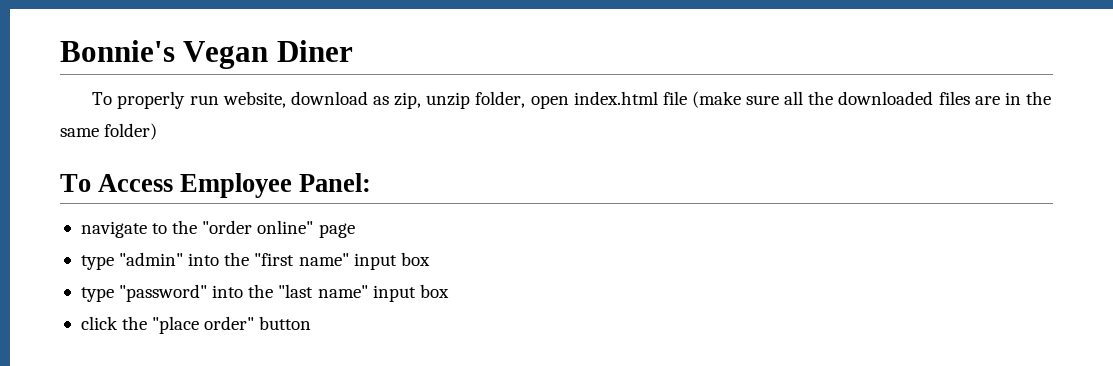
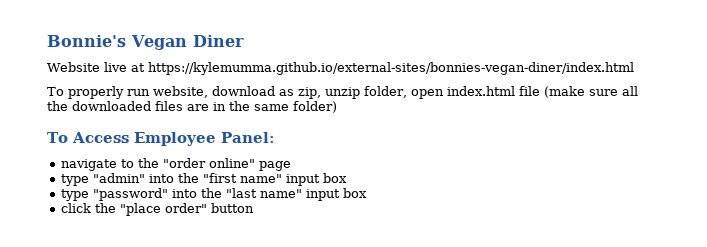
(353, 51) none -> [47,62,634,75] // Website live at https://kylemumma.github.io/external-sites/bonnies-vegan-diner/index.html

